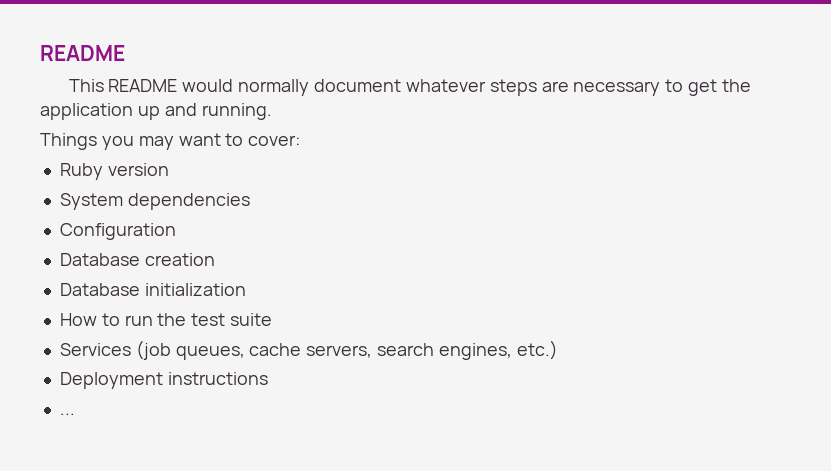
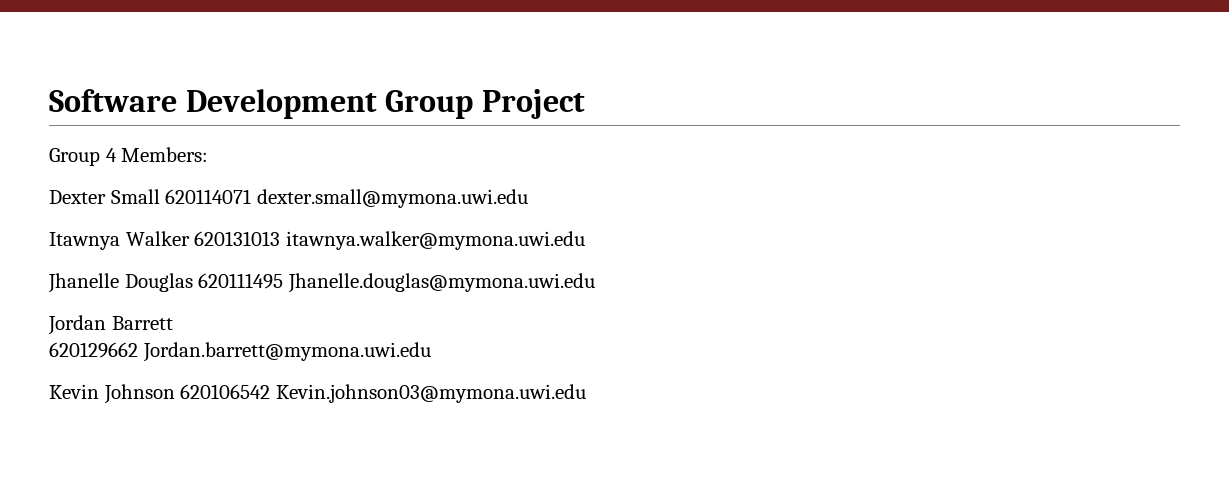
[40,45,125,61] [68,79,752,96] [40,103,272,120] [40,133,301,150] [59,163,169,180] [59,193,250,210] [59,223,176,240] [59,253,215,266] [59,283,246,296] [59,313,273,326] [59,340,558,360] [59,372,268,389] [59,413,75,415] README // This README would normally document whatever steps are necessary to get the application up and running. // Things you may want to cover: // Ruby version // System dependencies // Configuration // Database creation // Database initialization // How to run the test suite // Services (job queues, cache servers, search engines, etc.) // Deployment instructions // ... -> [49,89,585,119] [49,147,209,166] [49,189,528,208] [49,231,585,250] [48,273,595,293] [48,315,173,335] [49,342,431,362] [49,384,586,404] Software Development Group Project // Group 4 Members: // Dexter Small 620114071 dexter.small@mymona.uwi.edu // Itawnya Walker 620131013 itawnya.walker@mymona.uwi.edu // Jhanelle Douglas 620111495 Jhanelle.douglas@mymona.uwi.edu // Jordan Barrett // 620129662 Jordan.barrett@mymona.uwi.edu // Kevin Johnson 620106542 Kevin.johnson03@mymona.uwi.edu

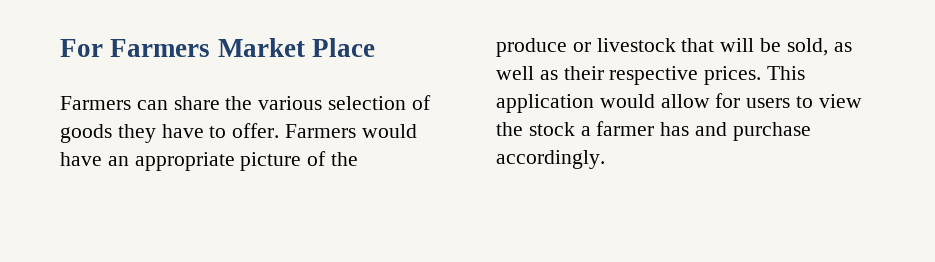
[49,89,585,119] [49,147,209,166] [49,189,528,208] [49,231,585,250] [48,273,595,293] [48,315,173,335] [49,342,431,362] [49,384,586,404] Software Development Group Project // Group 4 Members: // Dexter Small 620114071 dexter.small@mymona.uwi.edu // Itawnya Walker 620131013 itawnya.walker@mymona.uwi.edu // Jhanelle Douglas 620111495 Jhanelle.douglas@mymona.uwi.edu // Jordan Barrett // 620129662 Jordan.barrett@mymona.uwi.edu // Kevin Johnson 620106542 Kevin.johnson03@mymona.uwi.edu -> [60,38,375,57] [60,95,431,110] [60,123,417,143] [60,151,359,171] [496,38,852,57] [496,66,806,85] [496,93,862,113] [496,121,811,141] [496,150,605,169] For Farmers Market Place // Farmers can share the various selection of goods they have to offer. Farmers would have an appropriate picture of the produce or livestock that will be sold, as well as their respective prices. This application would allow for users to view the stock a farmer has and purchase accordingly.

